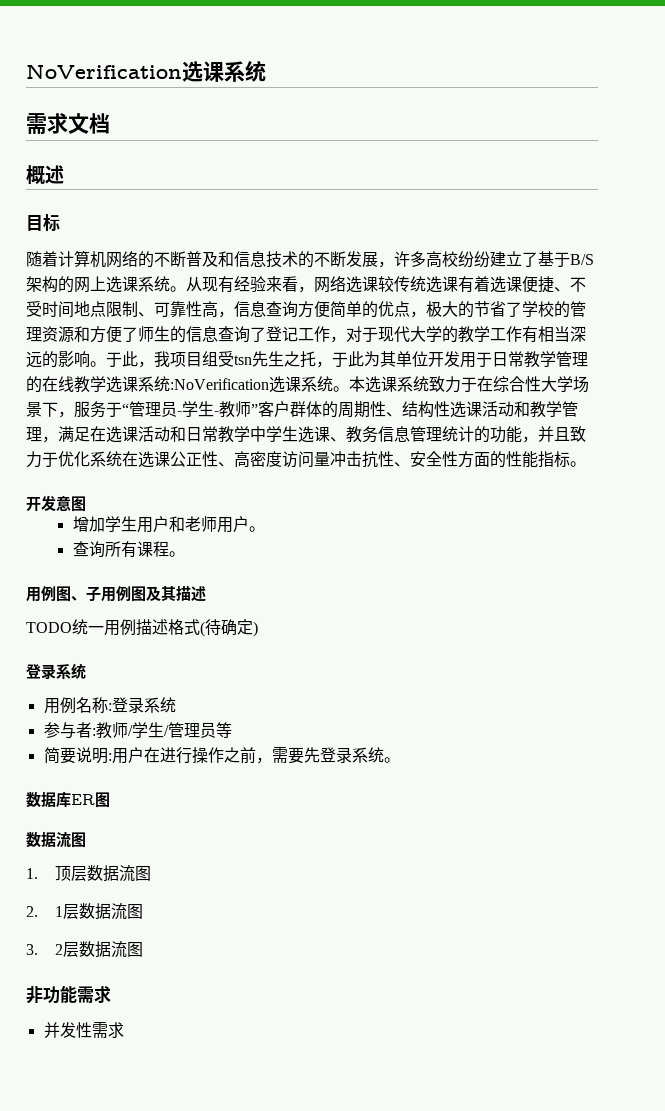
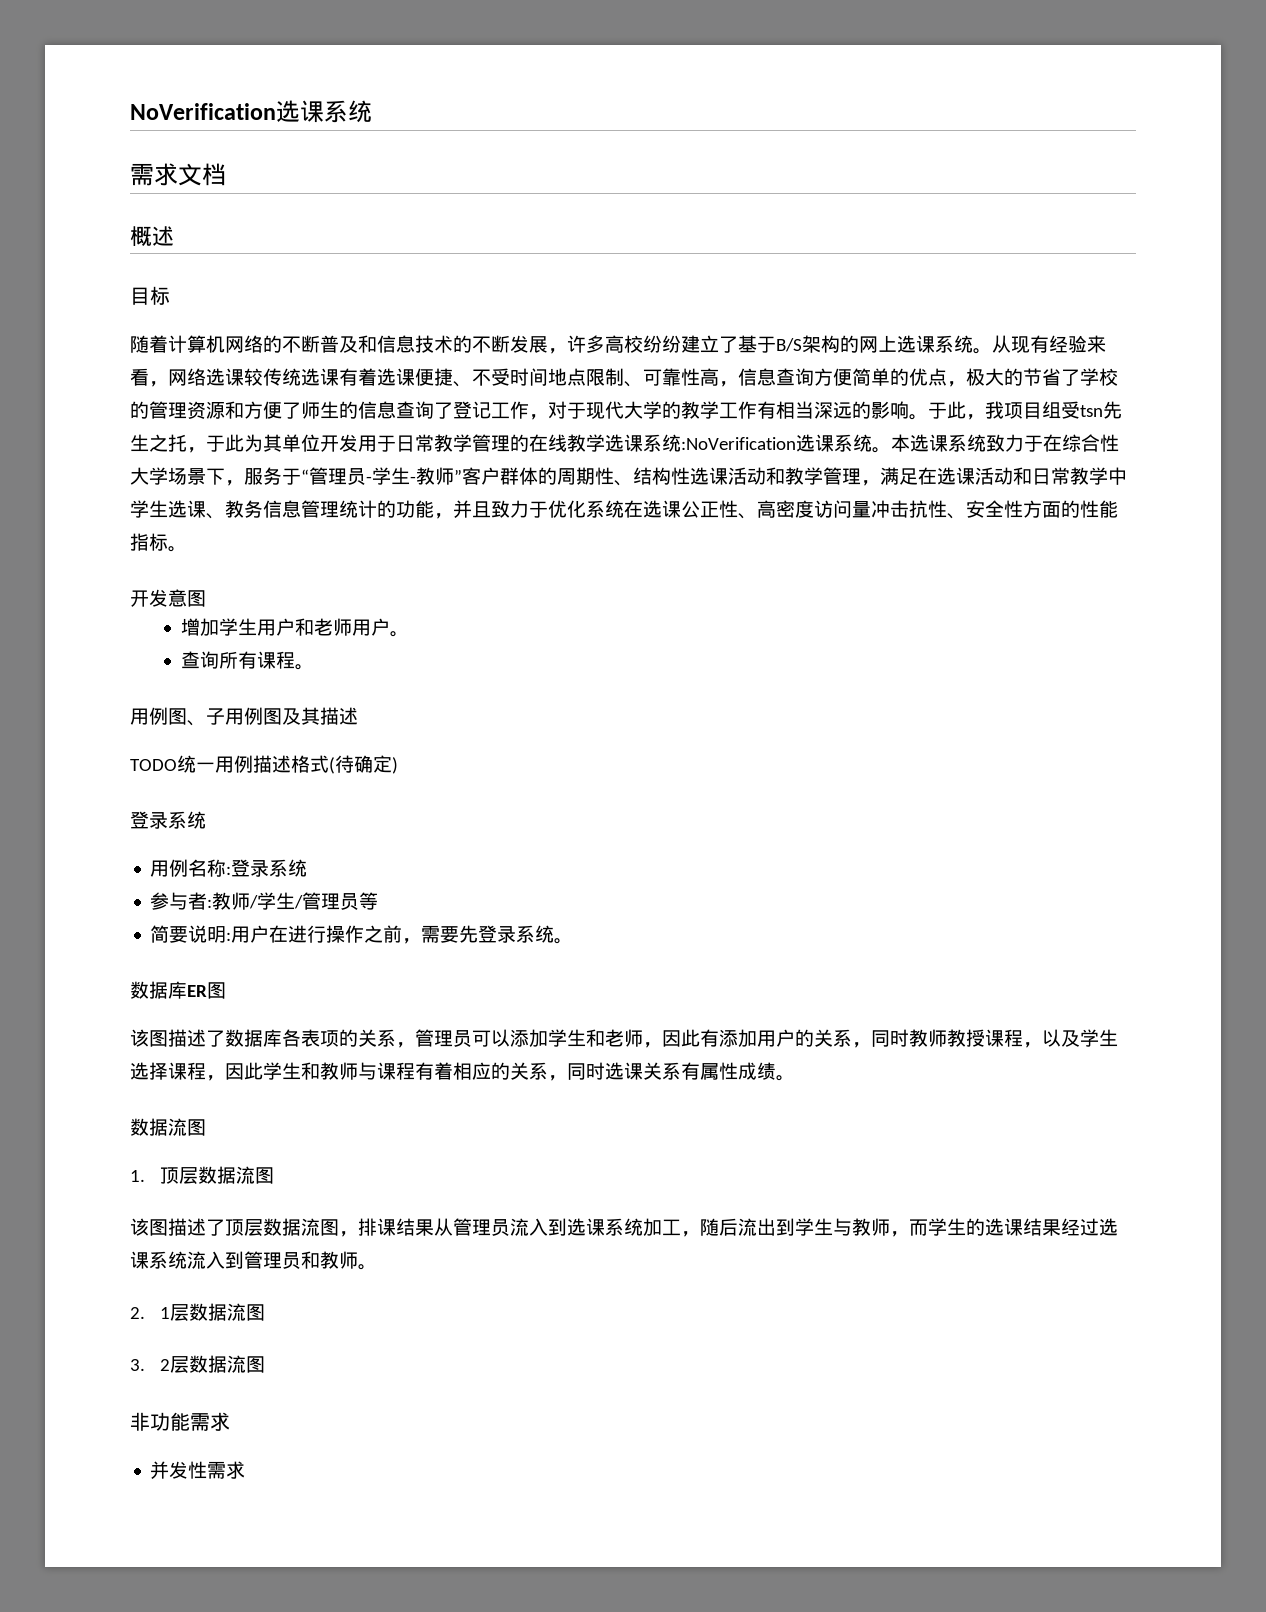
(110, 800) none -> [130,1029,1118,1048] [130,1062,795,1081] // 该图描述了数据库各表项的关系，管理员可以添加学生和老师，因此有添加用户的关系，同时教师教授课程，以及学生选择课程，因此学生和教师与课程有着相应的关系，同时选课关系有属性成绩。
(151, 873) none -> [130,1218,1118,1237] [130,1251,377,1270] // 该图描述了顶层数据流图，排课结果从管理员流入到选课系统加工，随后流出到学生与教师，而学生的选课结果经过选课系统流入到管理员和教师。

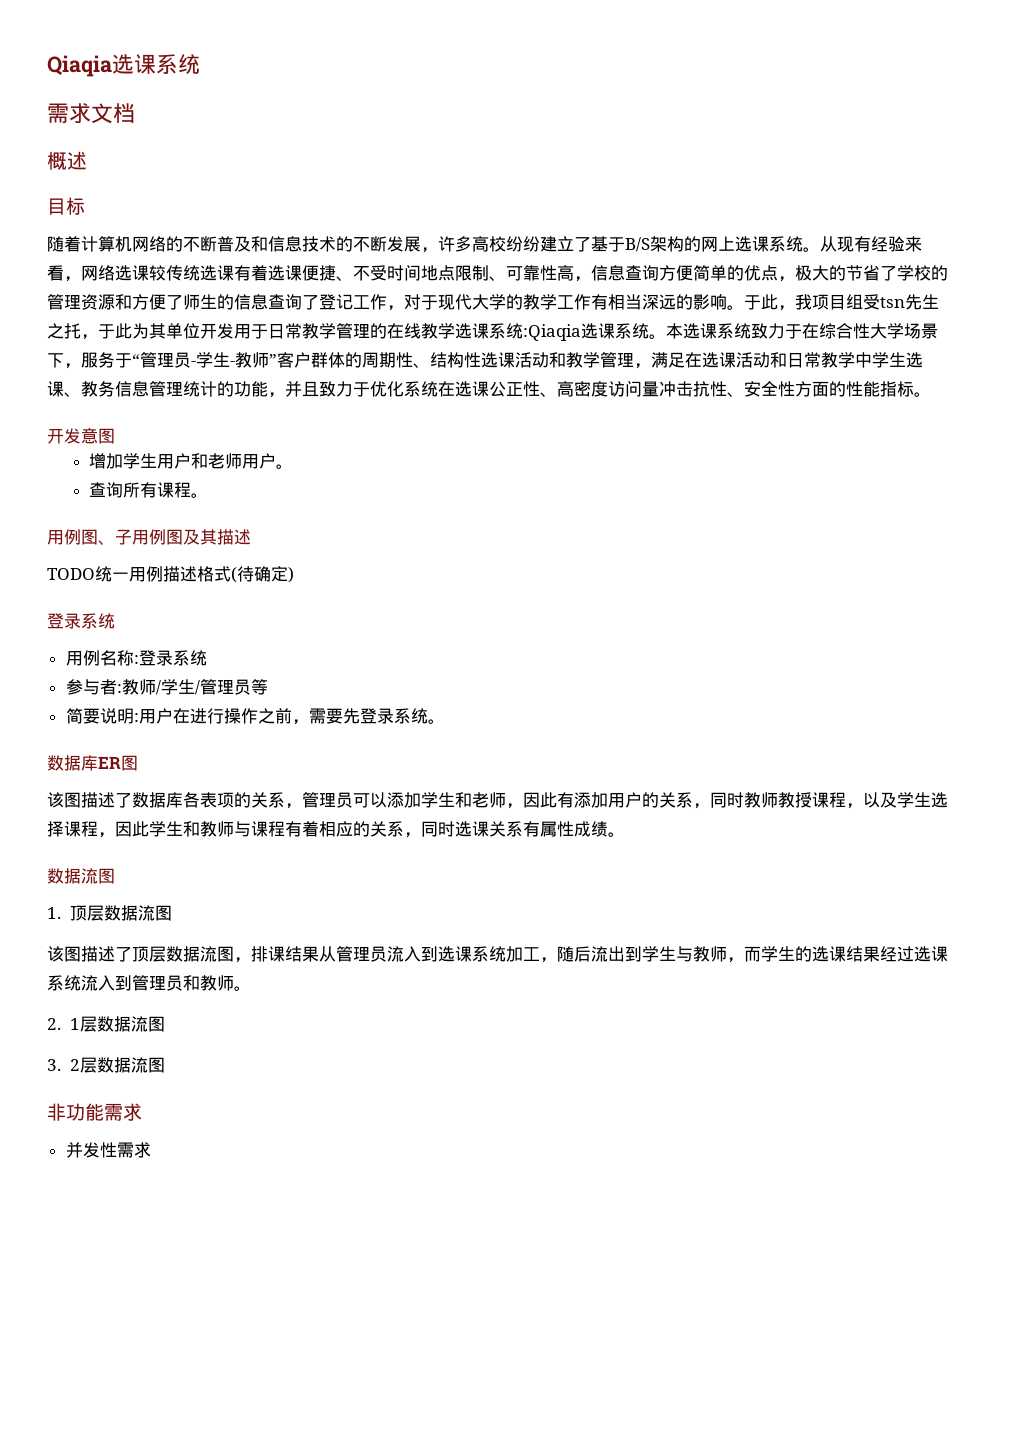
[130,103,276,120] NoVerification -> [47,55,112,77] Qiaqia
[681,437,796,450] :NoVerification -> [523,324,581,341] :Qiaqia

